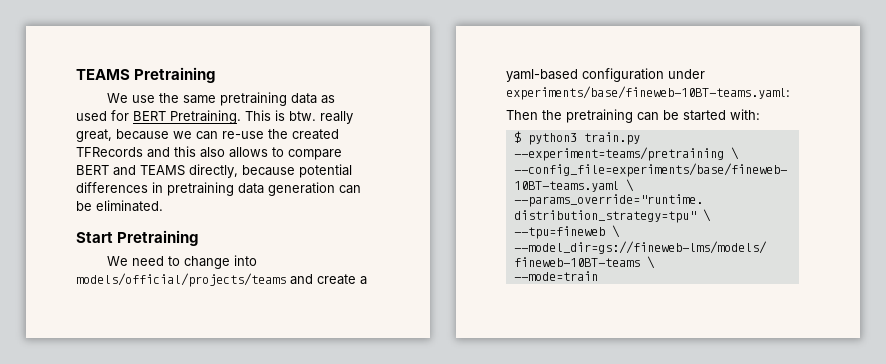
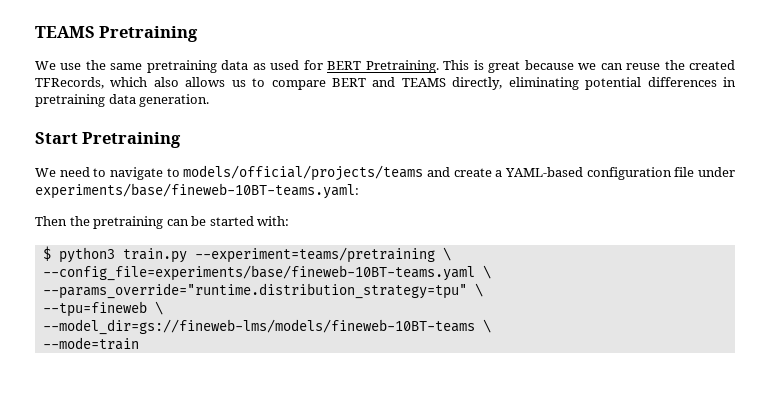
[289,111,353,124] [76,129,112,142] btw. really great, -> [488,61,521,73] great
[222,131,264,139] re-use -> [626,63,661,70] reuse
[76,146,196,158] TFRecords and this -> [35,77,148,89] TFRecords, which
(268, 152) none -> [231,80,246,87] us
[242,165,295,176] because -> [508,77,579,90] eliminating
[268,182,361,196] [76,200,163,212] generation can be eliminated. -> [139,94,210,107] generation.
[184,255,258,269] change into -> [110,167,180,180] navigate to
[506,68,664,82] yaml-based configuration -> [505,167,695,180] YAML-based configuration file

